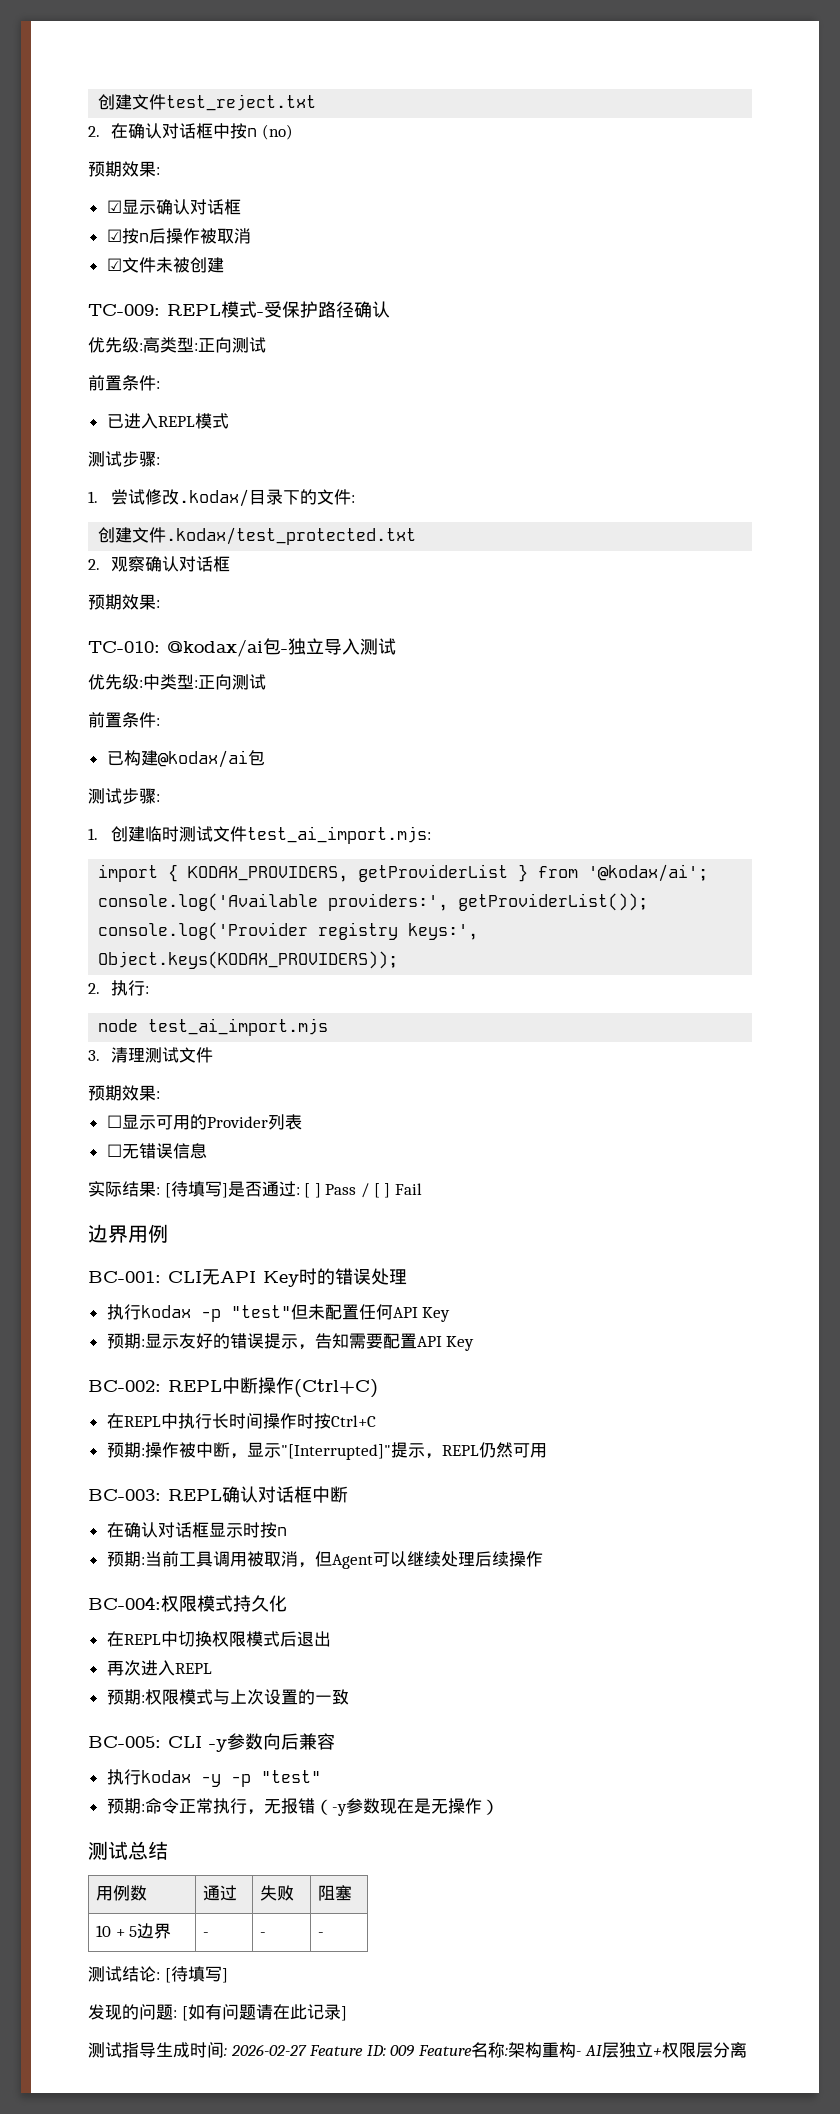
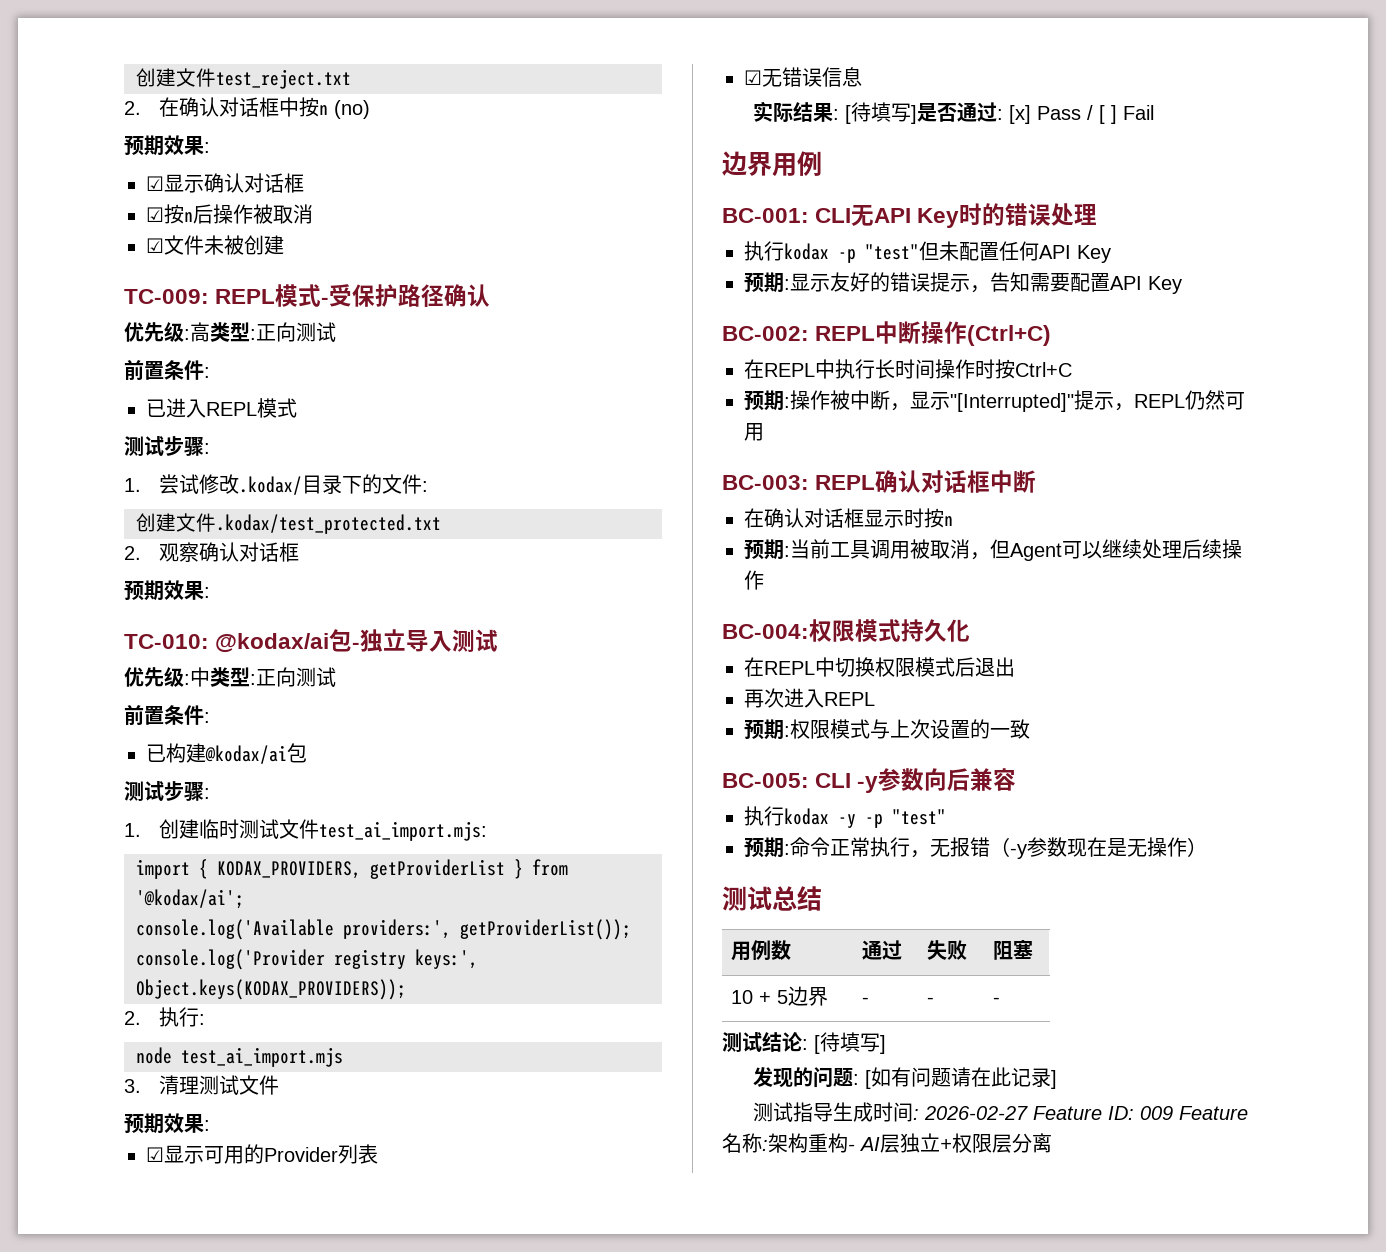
[106,1115,122,1128] ☐ -> [146,1147,164,1162] ☑
[106,1144,122,1157] ☐ -> [744,70,762,85] ☑
[304,1183,321,1198] [ ] -> [1009,105,1032,124] [x]

